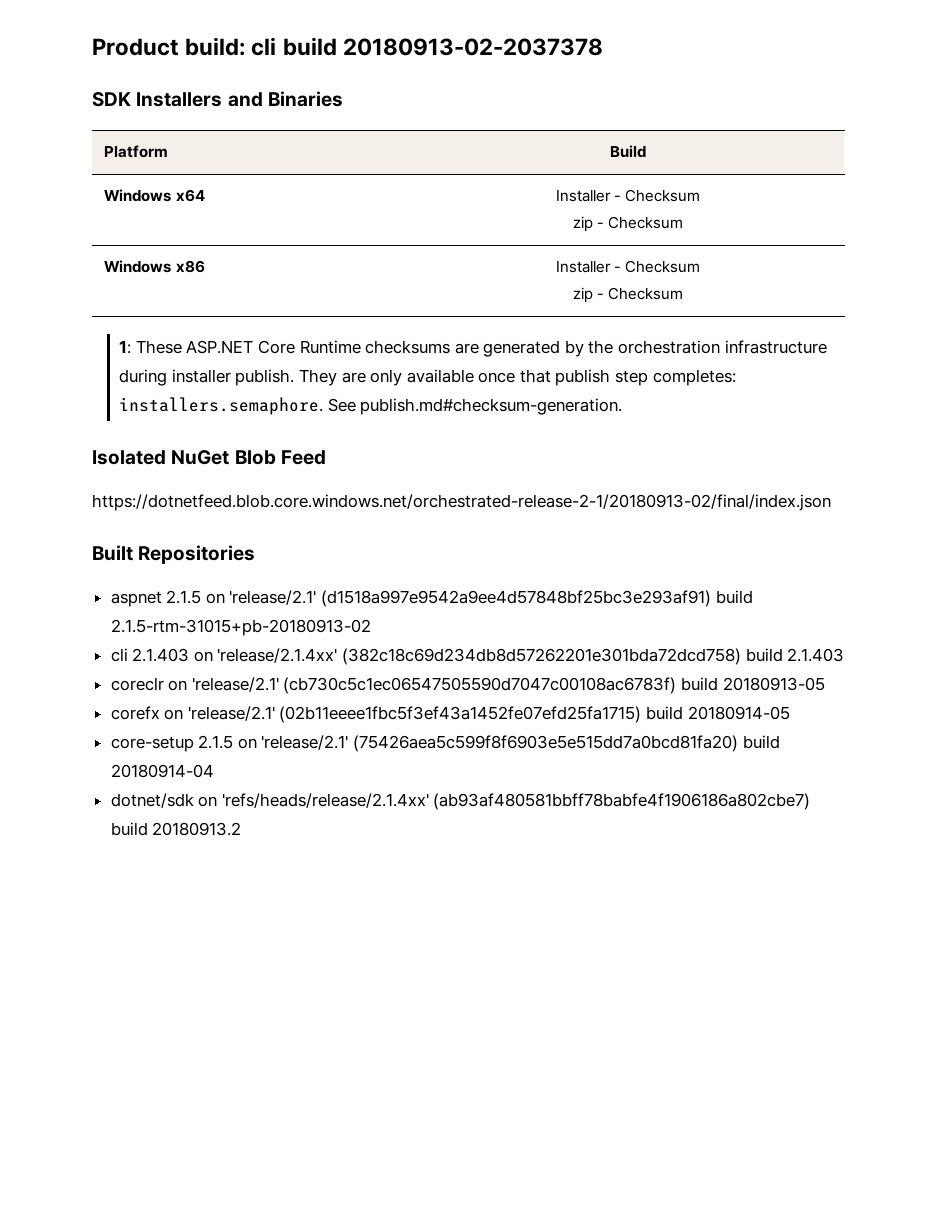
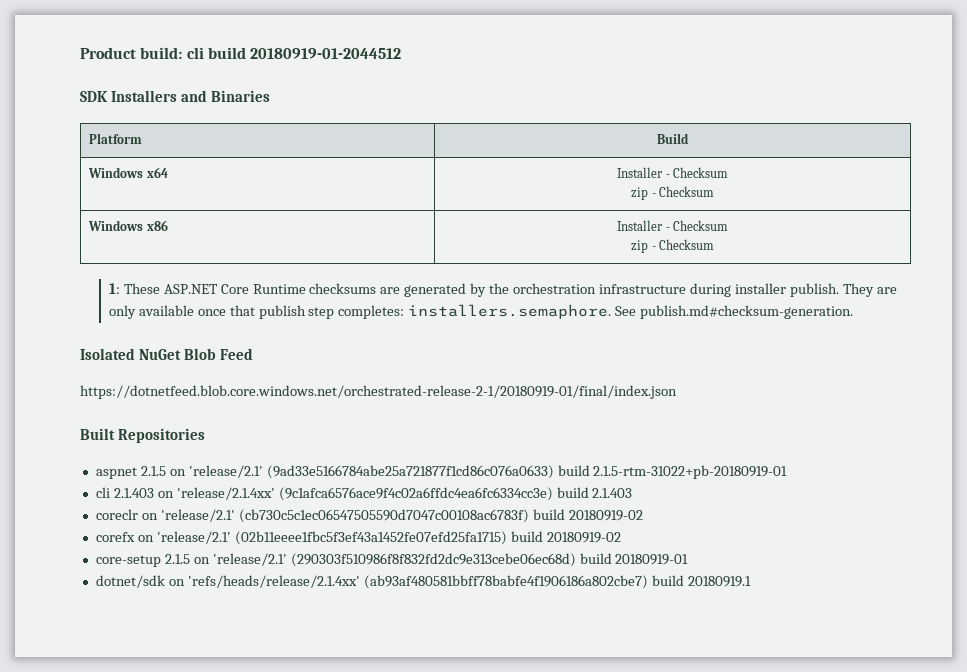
[342,38,603,56] 20180913-02-2037378 -> [250,48,402,59] 20180919-01-2044512
[92,494,831,511] https://dotnetfeed.blob.core.windows.net/orchestrated-release-2-1/20180913-02/final/index.json -> [80,385,677,399] https://dotnetfeed.blob.core.windows.net/orchestrated-release-2-1/20180919-01/final/index.json
[321,590,753,607] [110,619,371,636] (d1518a997e9542a9ee4d57848bf25bc3e293af91) build 2.1.5-rtm-31015+pb-20180913-02 -> [266,465,788,479] (9ad33e5166784abe25a721877f1cd86c076a0633) build 2.1.5-rtm-31022+pb-20180919-01
[342,648,742,665] (382c18c69d234db8d57262201e301bda72dcd758) -> [278,487,553,501] (9c1afca6576ace9f4c02a6ffdc4ea6fc6334cc3e)
[722,677,825,691] 20180913-05 -> [568,510,643,521] 20180919-02
[687,706,790,720] 20180914-05 -> [546,532,621,543] 20180919-02
[353,735,780,752] [110,764,214,778] (75426aea5c599f8f6903e5e515dd7a0bcd81fa20) build 20180914-04 -> [290,553,689,567] (290303f510986f8f832fd2dc9e313cebe06ec68d) build 20180919-01
[152,822,242,836] 20180913.2 -> [687,576,751,587] 20180919.1

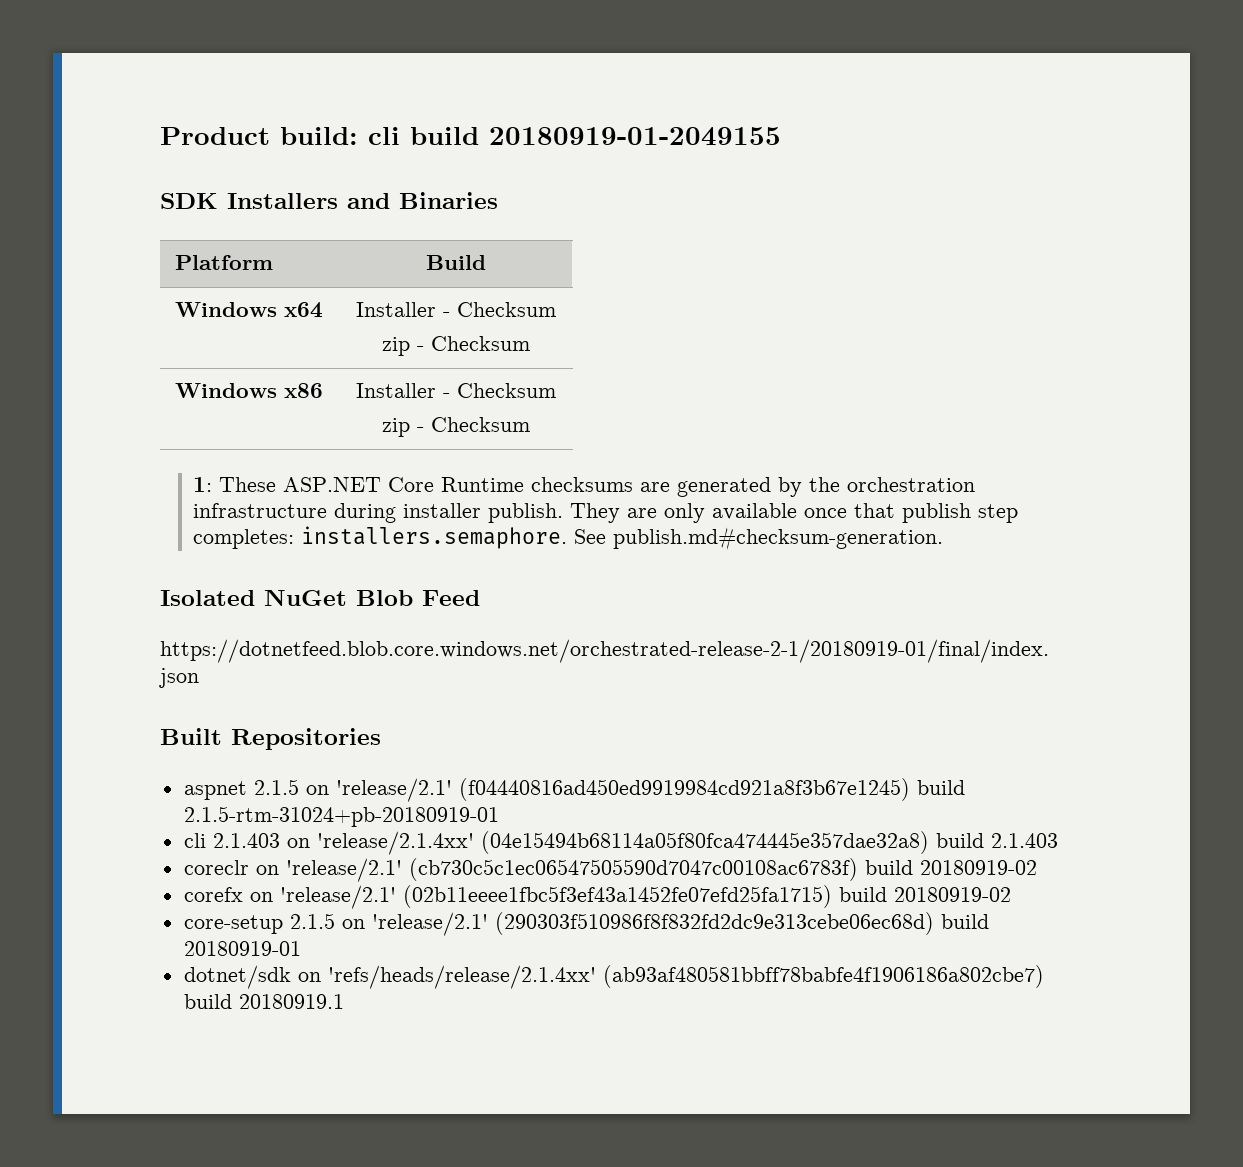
[250,48,402,59] 20180919-01-2044512 -> [489,127,781,146] 20180919-01-2049155
[266,465,788,479] (9ad33e5166784abe25a721877f1cd86c076a0633) build 2.1.5-rtm-31022+pb-20180919-01 -> [458,778,965,801] [183,806,499,827] (f04440816ad450ed9919984cd921a8f3b67e1245) build 2.1.5-rtm-31024+pb-20180919-01
[278,487,553,501] (9c1afca6576ace9f4c02a6ffdc4ea6fc6334cc3e) -> [480,831,929,854] (04e15494b68114a05f80fca474445e357dae32a8)

